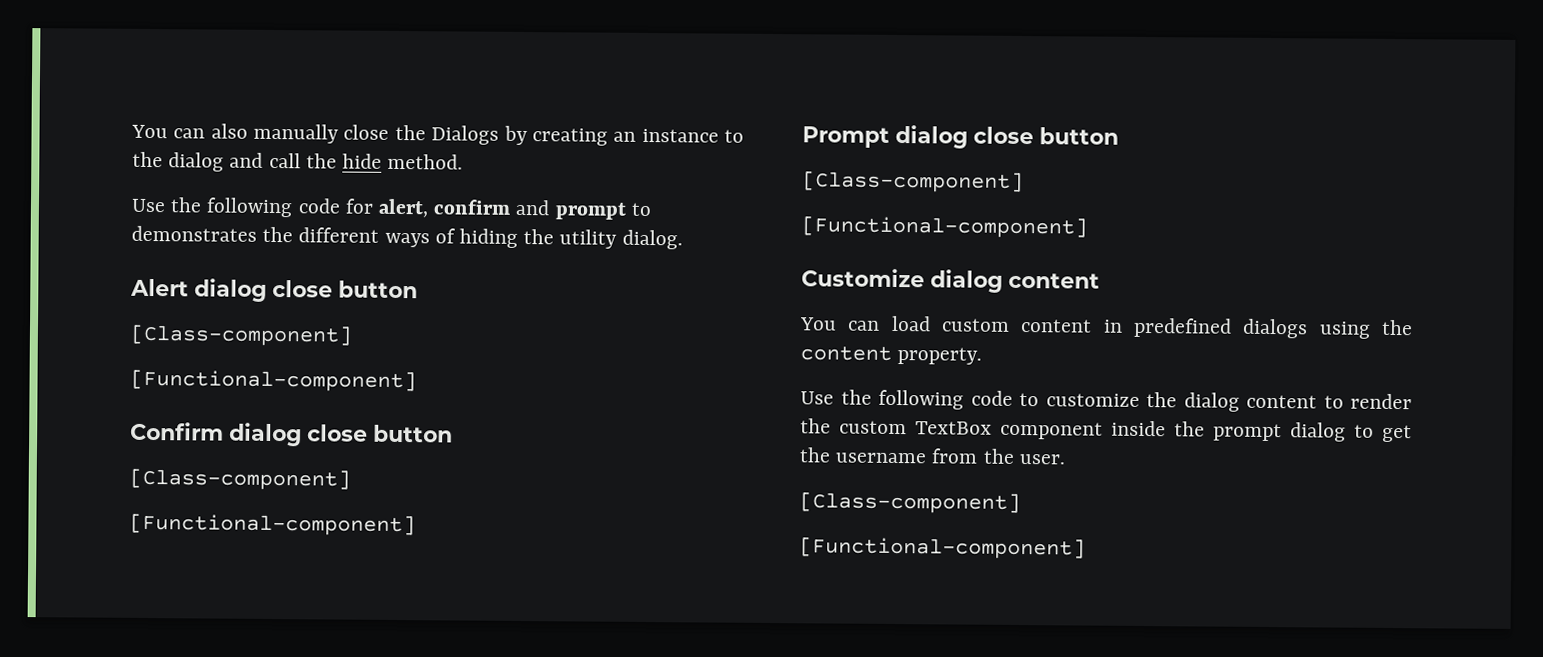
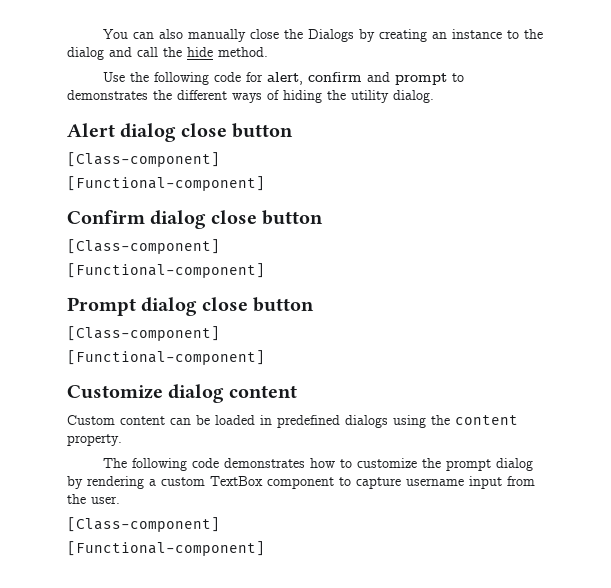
[799,315,1093,333] You can load custom content -> [67,415,255,425] Custom content can be loaded
[800,389,1412,412] [800,418,1412,443] [799,447,928,464] Use the following code to customize the dialog content to render the custom TextBox component inside the prompt dialog to get the username -> [103,458,534,471] [67,476,502,489] The following code demonstrates how to customize the prompt dialog by rendering a custom TextBox component to capture username input

